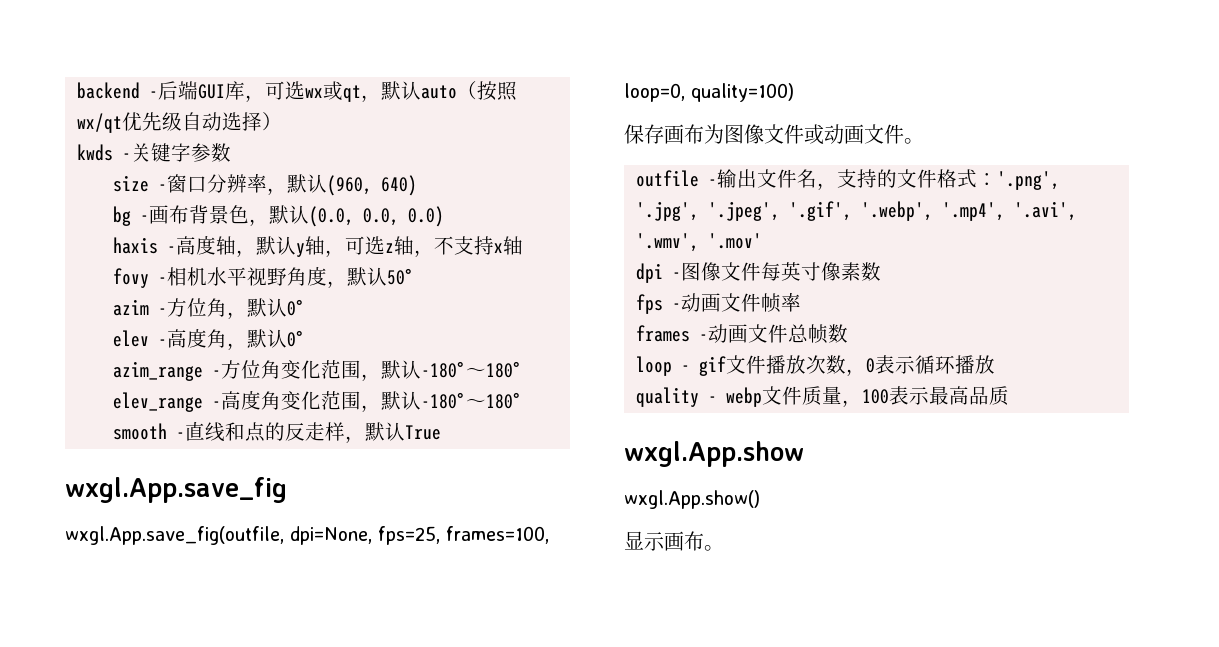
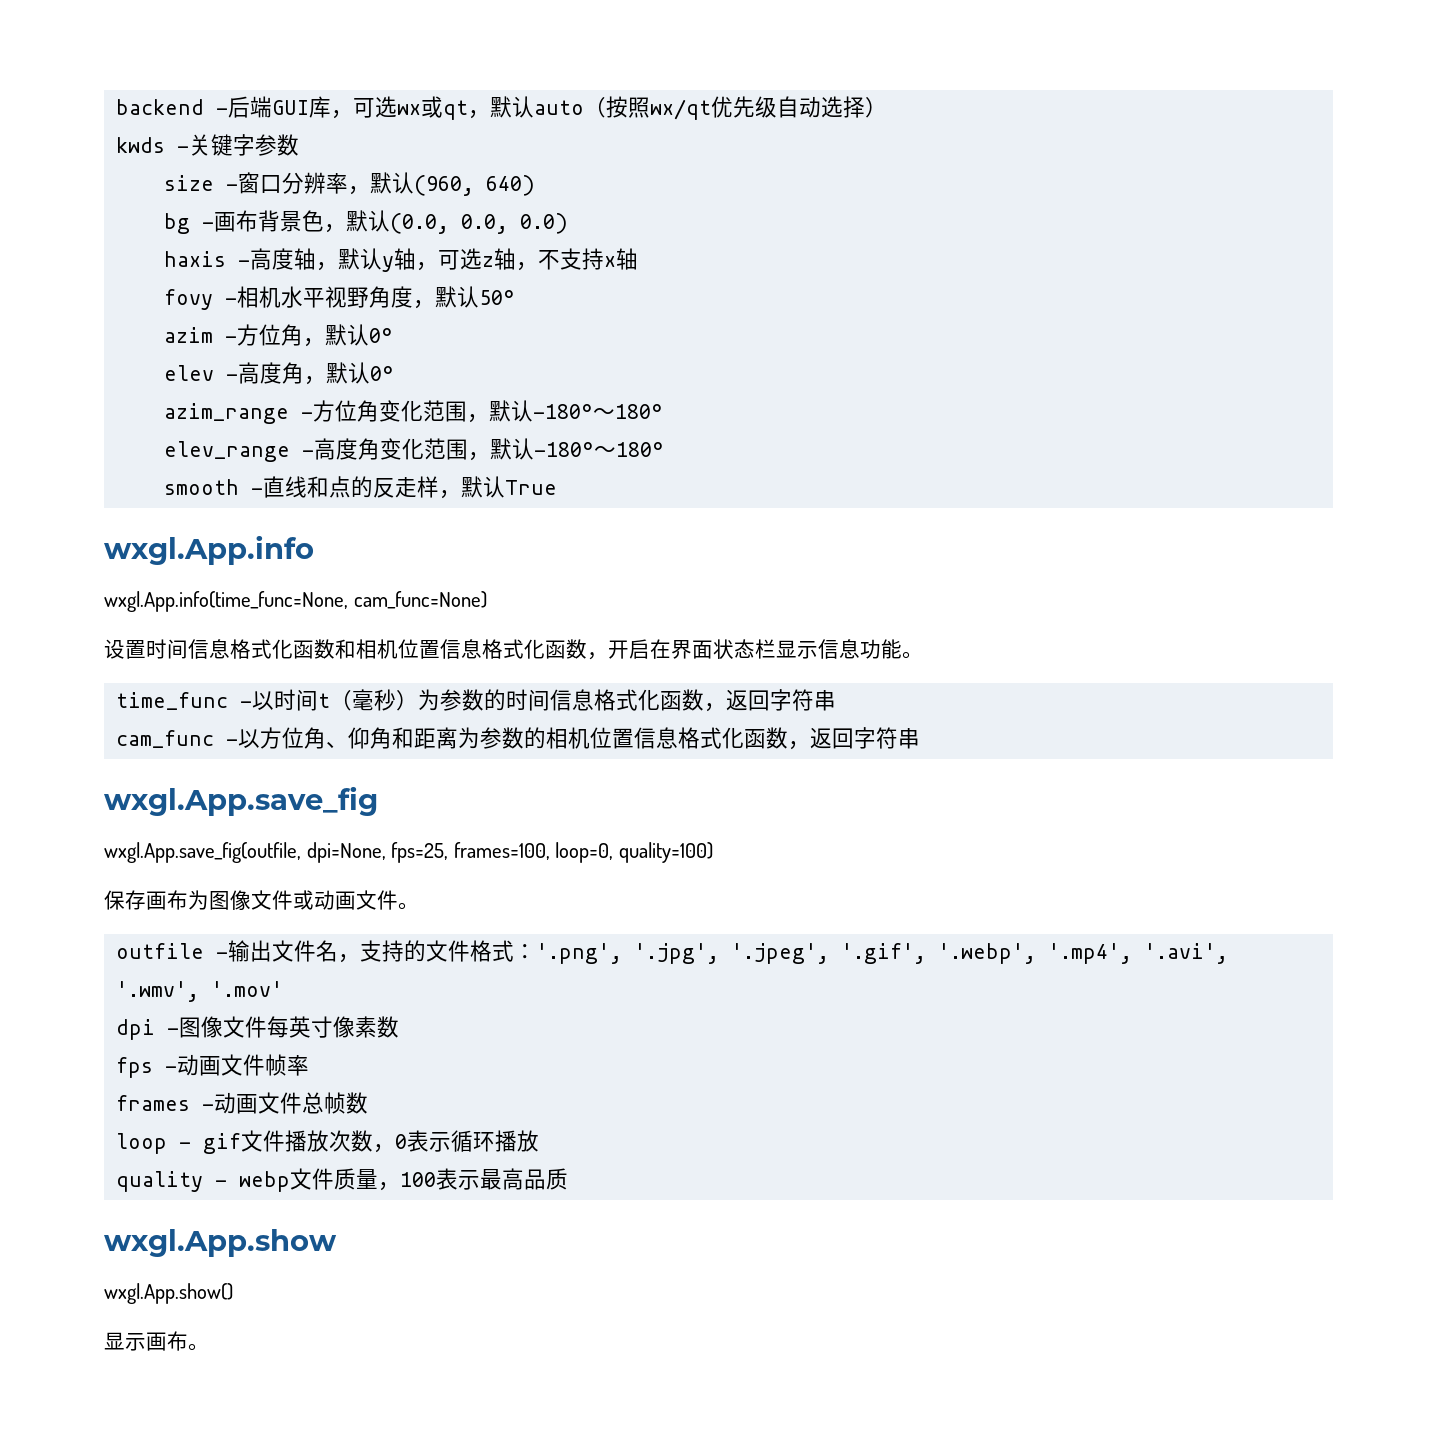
(441, 432) none -> [104,535,314,565] [104,591,487,612] [104,639,923,660] [116,689,837,712] [116,727,921,750] // wxgl.App.info // wxgl.App.info(time_func=None, cam_func=None) // 设置时间信息格式化函数和相机位置信息格式化函数，开启在界面状态栏显示信息功能。 // time_func -以时间t（毫秒）为参数的时间信息格式化函数，返回字符串 // cam_func -以方位角、仰角和距离为参数的相机位置信息格式化函数，返回字符串

